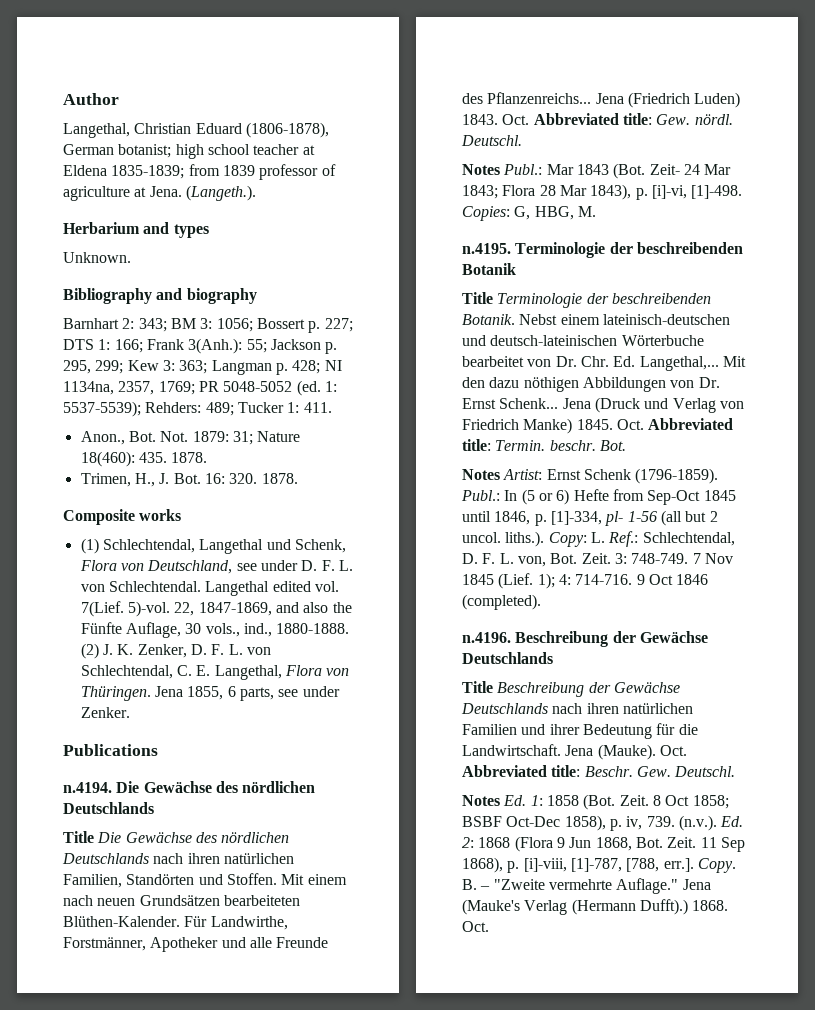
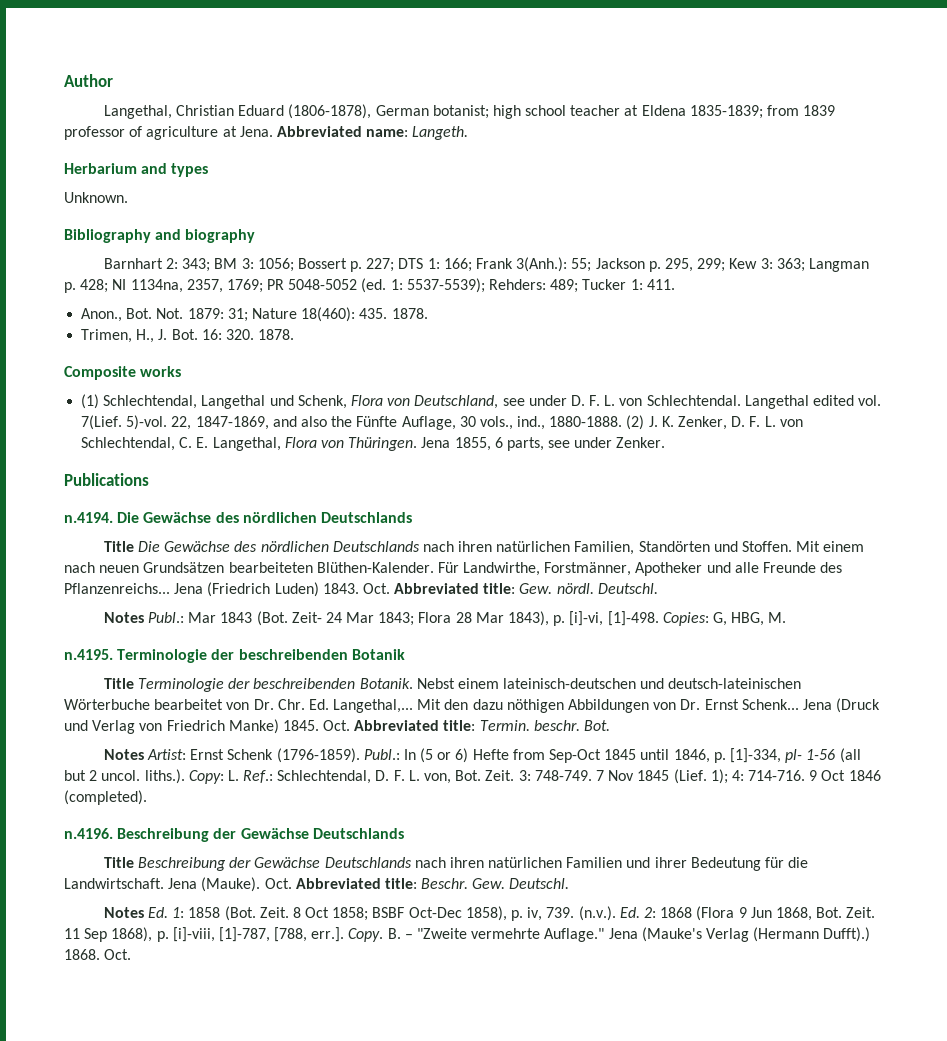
[185,185,256,201] (Langeth.). -> [276,126,469,140] Abbreviated name: Langeth.

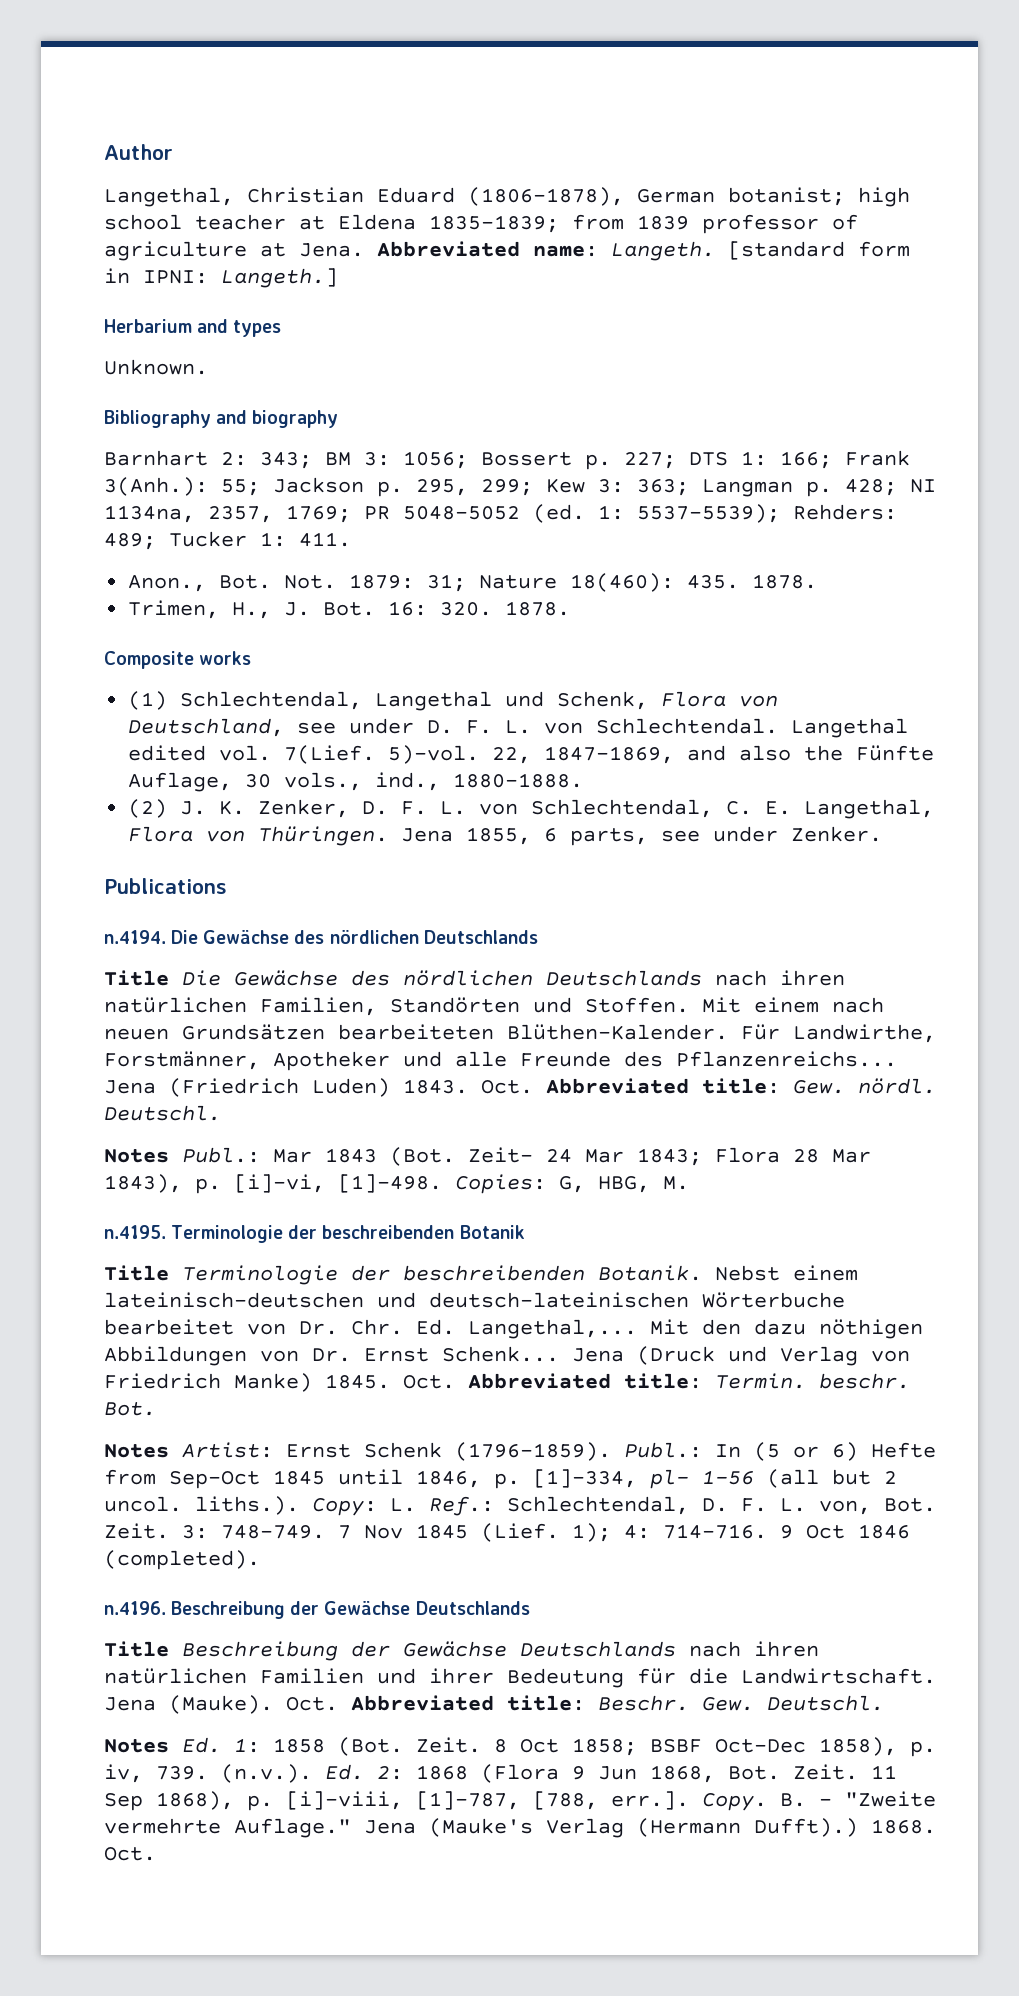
(469, 133) none -> [728,241,910,260] [104,268,338,288] [standard form in IPNI: Langeth.]
(623, 421) none -> (584, 780) //

